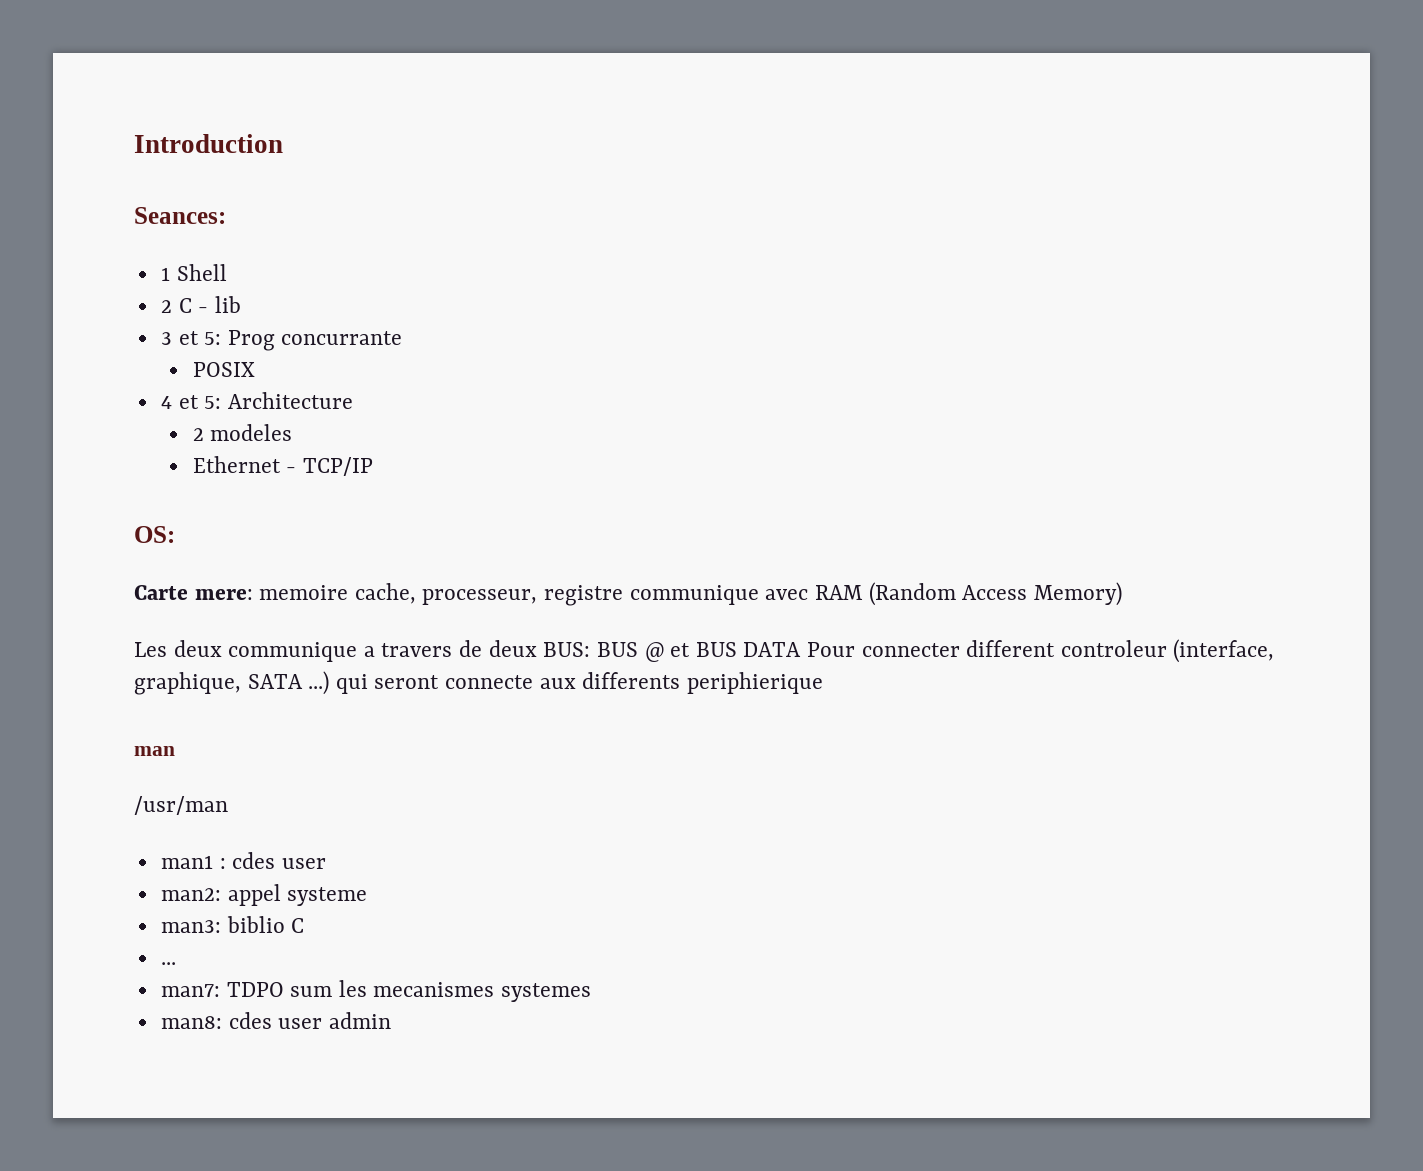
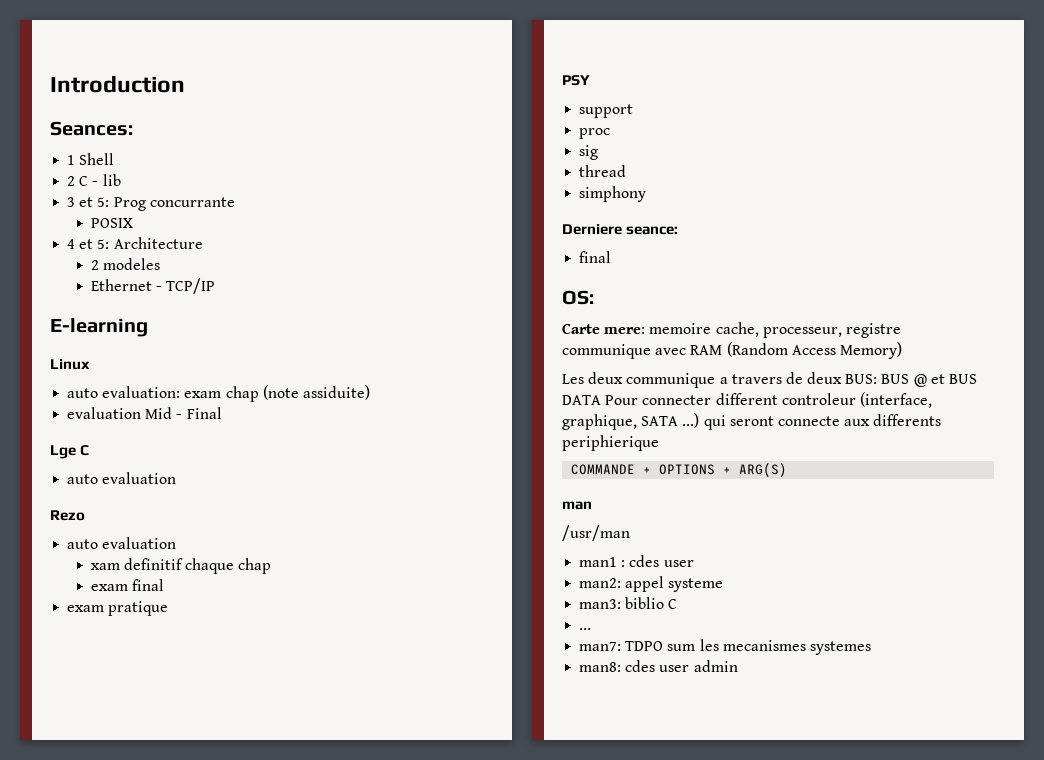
(373, 466) none -> [50,318,148,337] [50,359,90,370] [67,385,370,402] [67,407,222,419] [50,445,90,459] [67,472,177,484] [50,510,85,521] [67,537,177,549] [90,558,272,574] [90,579,164,591] [67,601,169,616] [562,75,590,86] [579,104,634,118] [579,128,611,139] [579,145,599,160] [579,165,627,177] [579,186,647,202] [562,224,679,235] [579,251,612,263] // E-learning // Linux // auto evaluation: exam chap (note assiduite) // evaluation Mid - Final // Lge C // auto evaluation // Rezo // auto evaluation // xam definitif chaque chap // exam final // exam pratique // PSY // support // proc // sig // thread // simphony // Derniere seance: // final
(823, 683) none -> [571,463,788,477] // COMMANDE + OPTIONS + ARG(S)

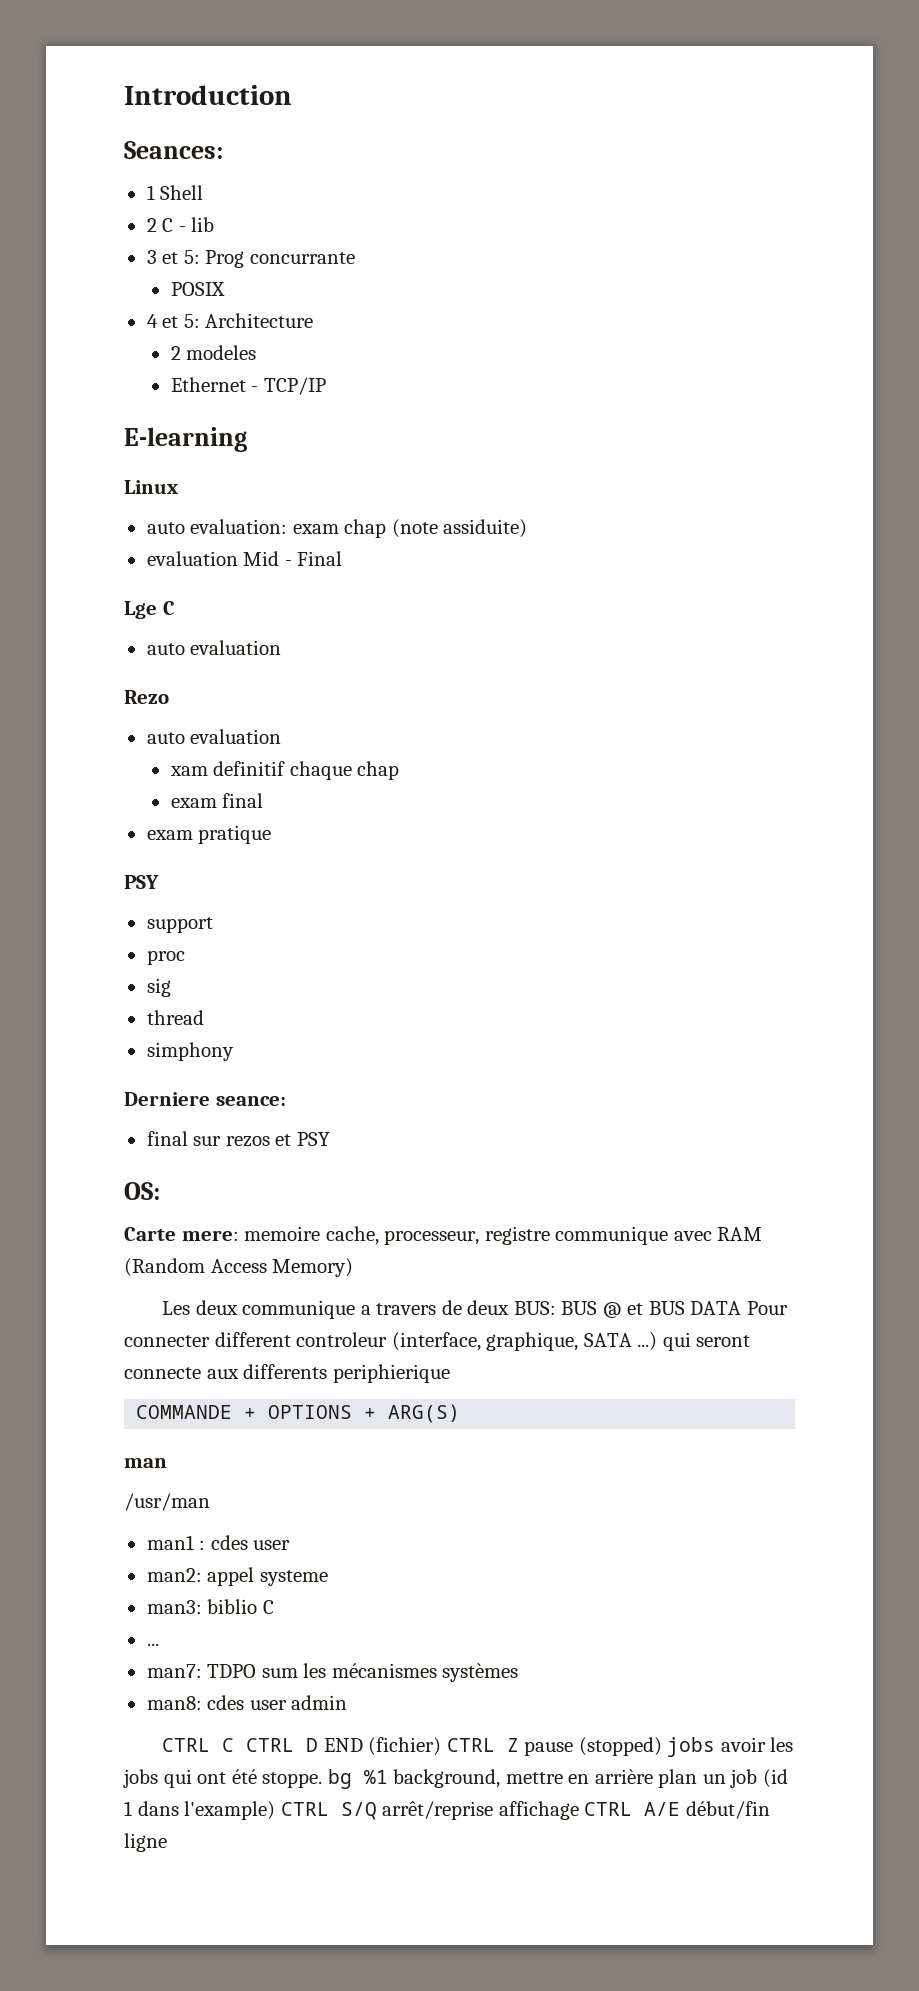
(612, 257) none -> [193,1132,330,1147] sur rezos et PSY
[722,640,871,655] mecanismes systemes -> [331,1663,519,1682] mécanismes systèmes
(738, 666) none -> [161,1737,794,1757] [123,1769,788,1789] [124,1801,770,1820] [124,1833,167,1852] // CTRL C CTRL D END (fichier) CTRL Z pause (stopped) jobs avoir les jobs qui ont été stoppe. bg %1 background, mettre en arrière plan un job (id 1 dans l'example) CTRL S/Q arrêt/reprise affichage CTRL A/E début/fin ligne

